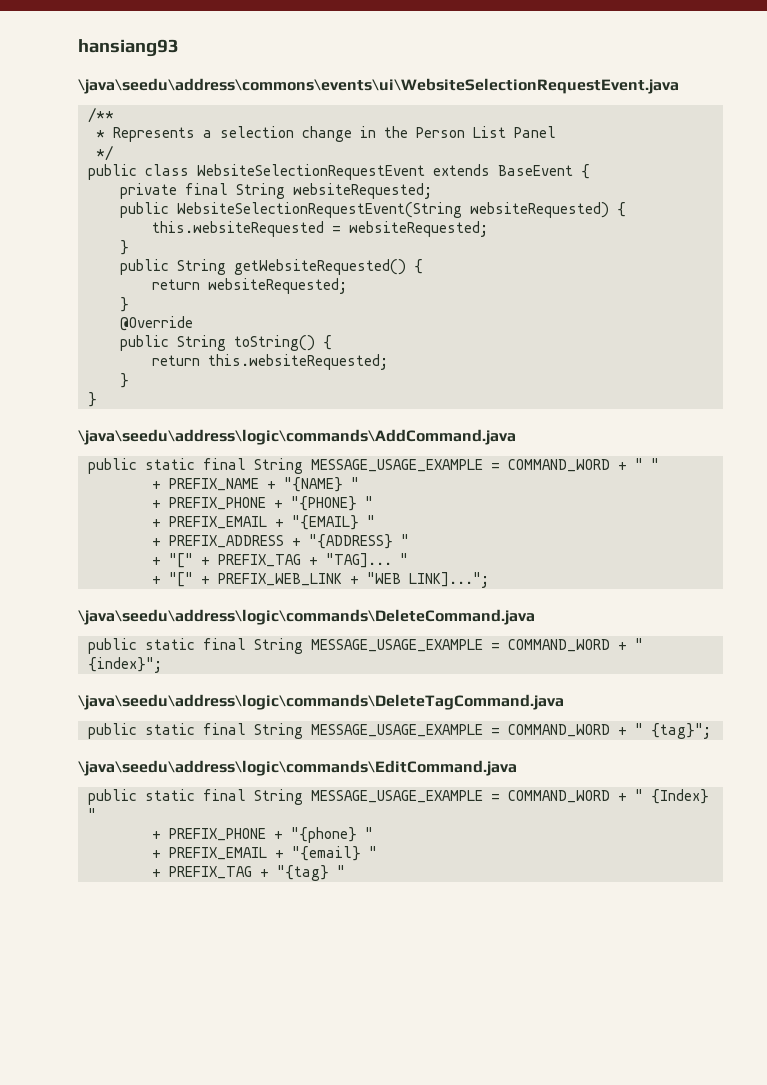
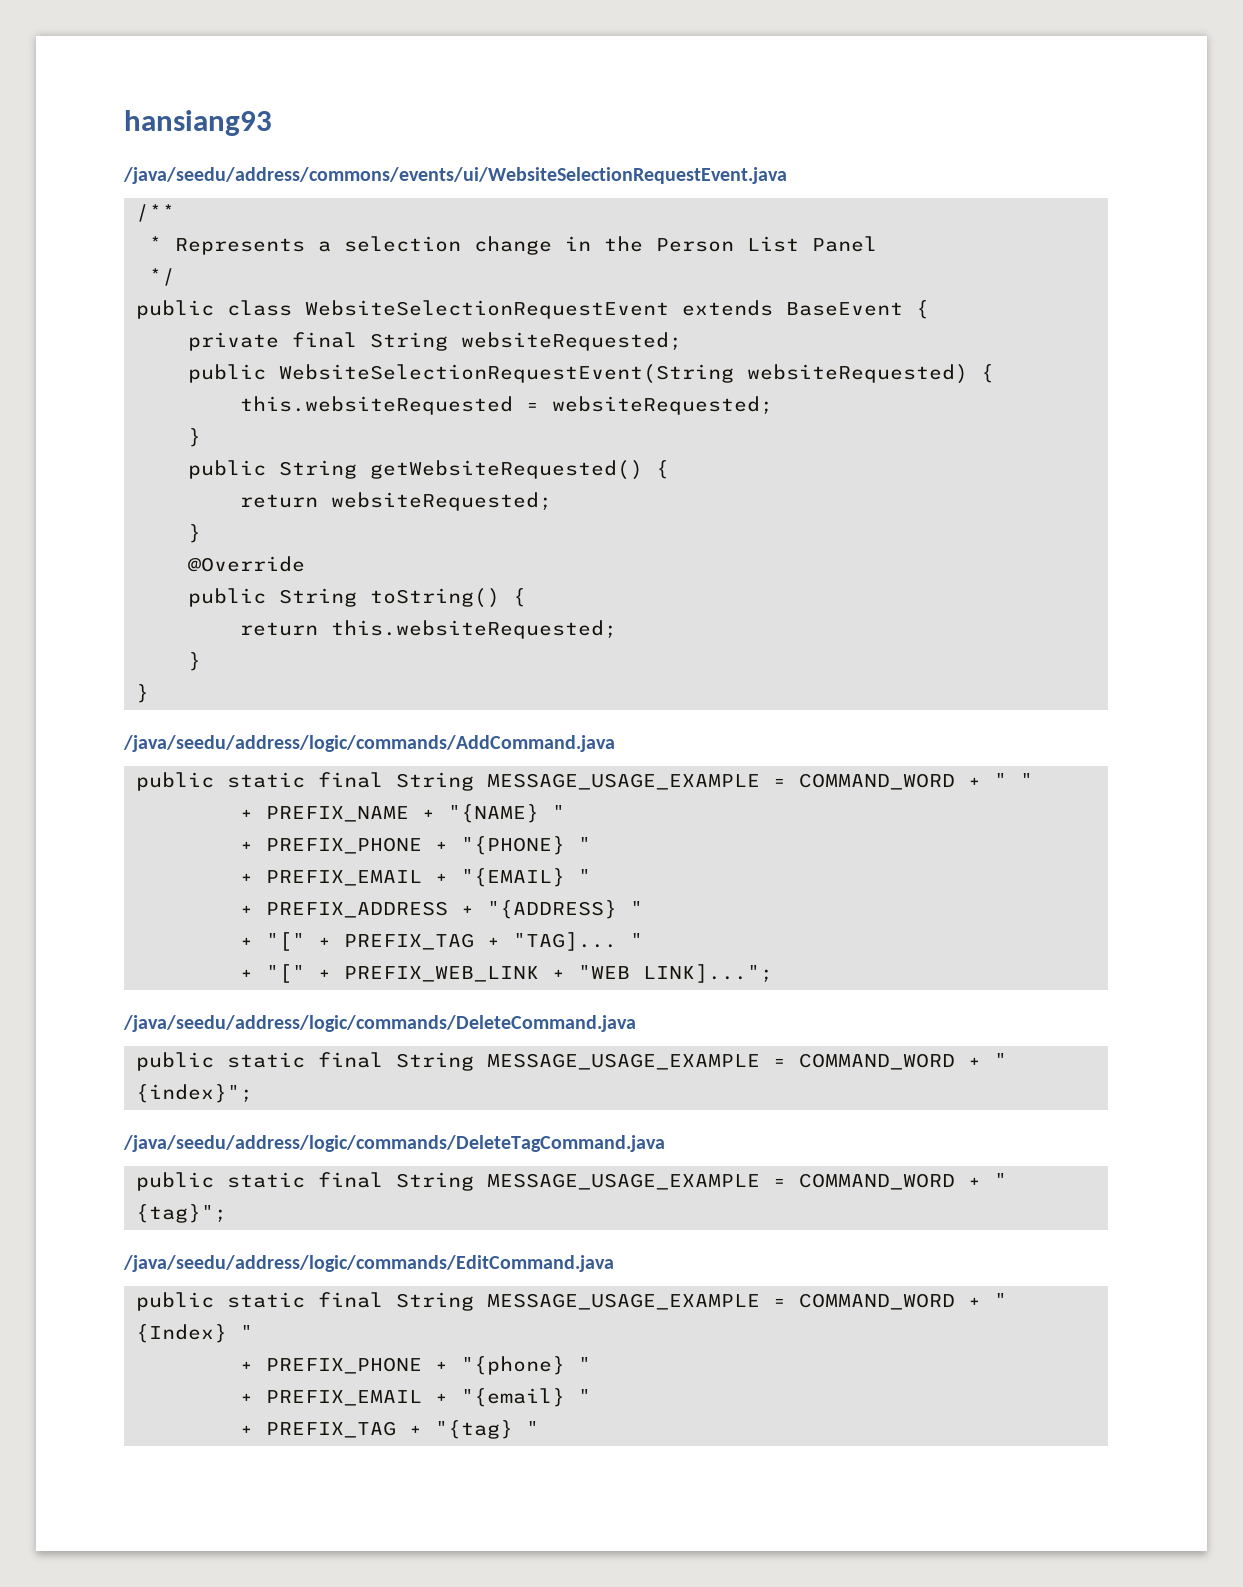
[78,78,679,94] \java\seedu\address\commons\events\ui\WebsiteSelectionRequestEvent.java -> [123,167,787,184] /java/seedu/address/commons/events/ui/WebsiteSelectionRequestEvent.java
[78,429,516,445] \java\seedu\address\logic\commands\AddCommand.java -> [123,735,615,752] /java/seedu/address/logic/commands/AddCommand.java
[78,609,535,625] \java\seedu\address\logic\commands\DeleteCommand.java -> [123,1015,636,1032] /java/seedu/address/logic/commands/DeleteCommand.java
[78,694,564,710] \java\seedu\address\logic\commands\DeleteTagCommand.java -> [123,1135,665,1152] /java/seedu/address/logic/commands/DeleteTagCommand.java
[78,760,517,776] \java\seedu\address\logic\commands\EditCommand.java -> [123,1255,614,1272] /java/seedu/address/logic/commands/EditCommand.java

